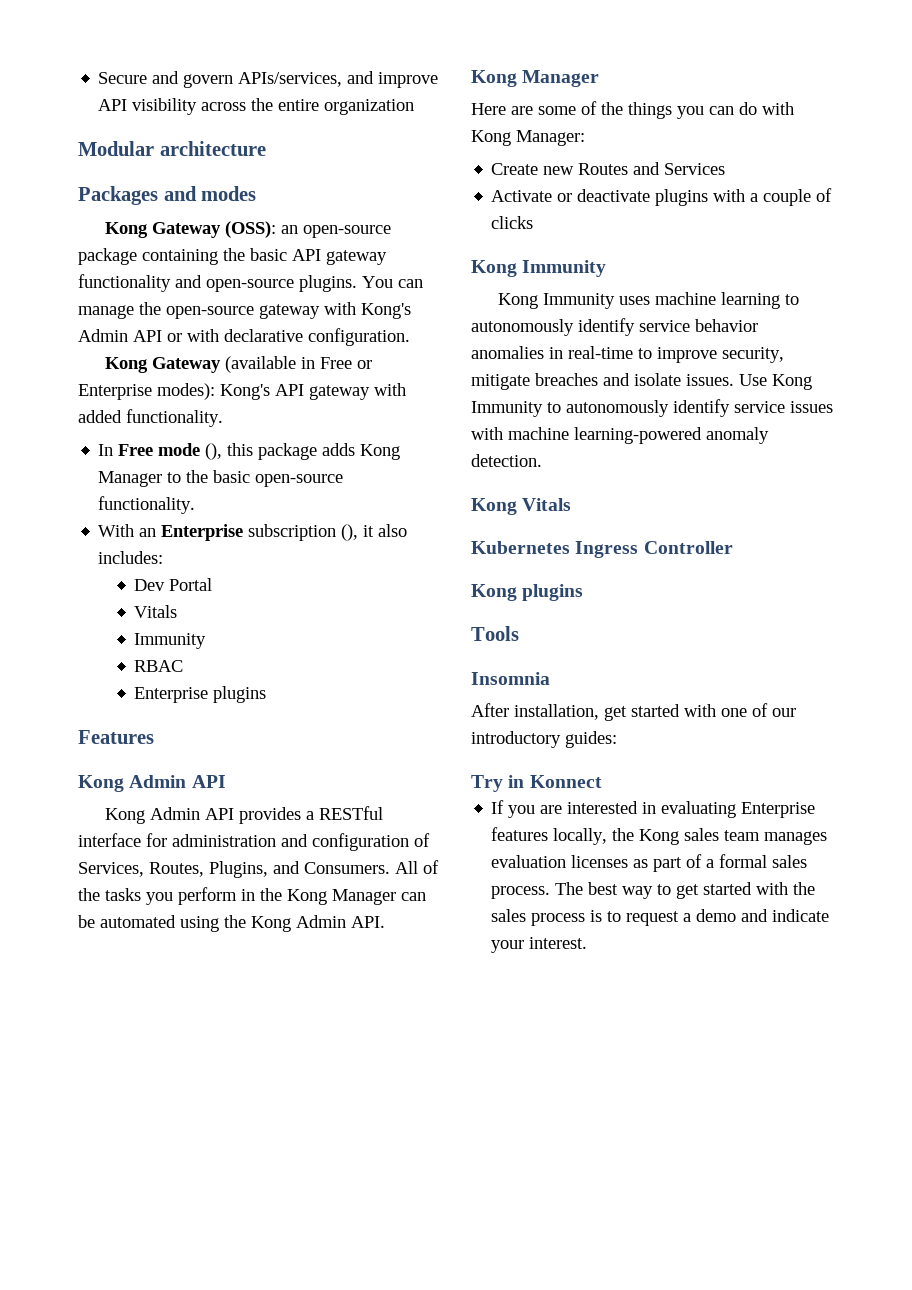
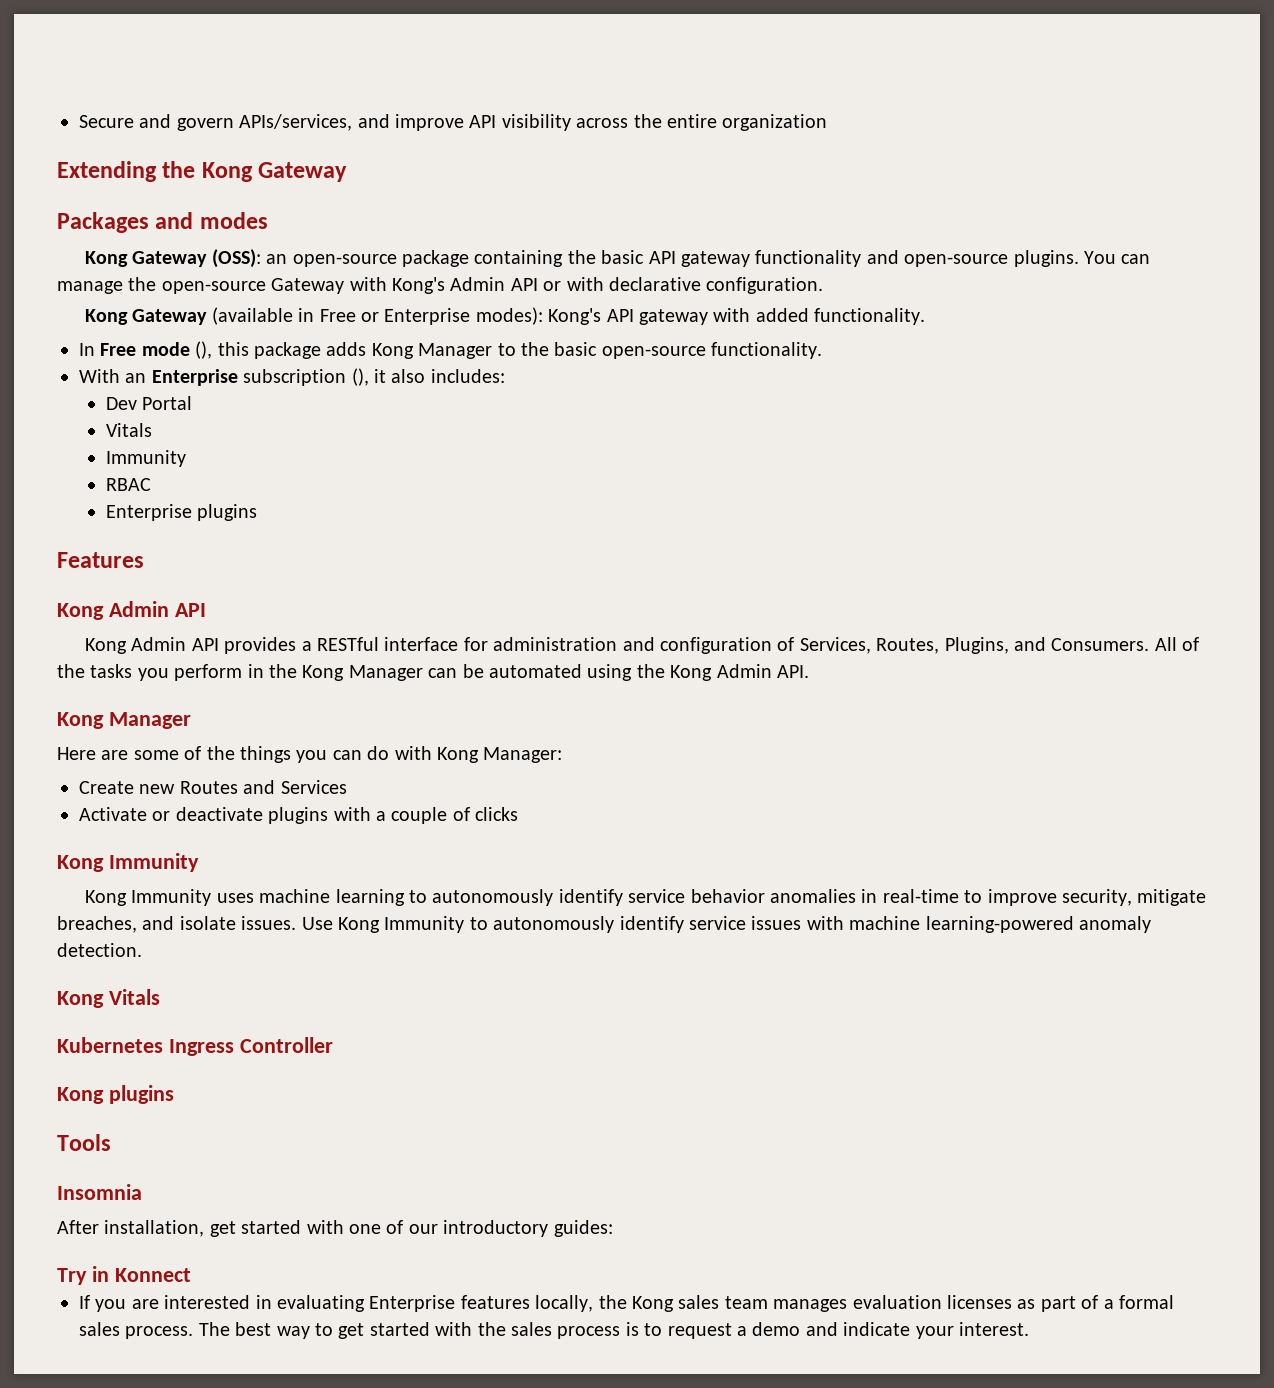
[78,141,266,156] Modular architecture -> [57,161,348,182] Extending the Kong Gateway
[259,304,320,319] gateway -> [271,278,345,294] Gateway
[535,373,598,386] breaches -> [57,916,137,933] breaches,

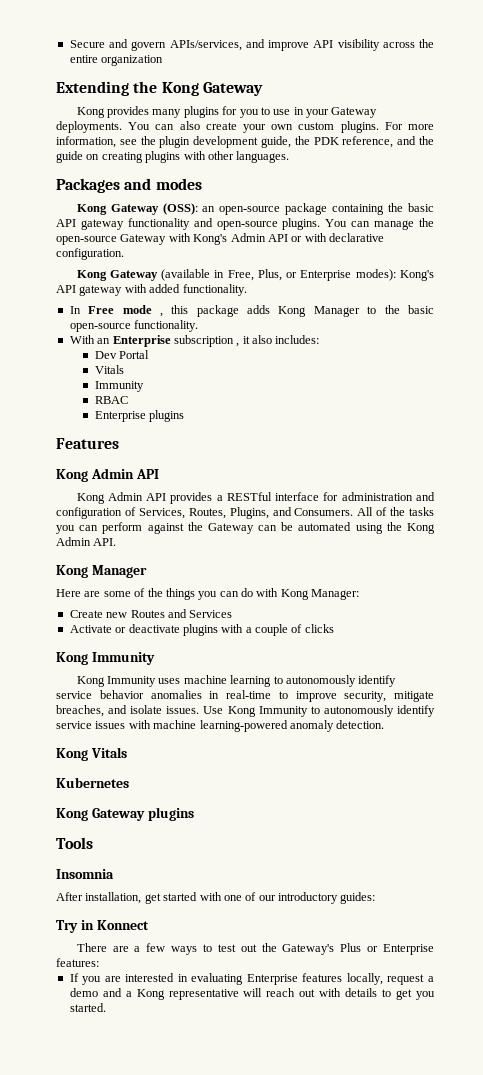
(348, 172) none -> [76,106,378,118] [56,121,434,133] [56,136,435,148] [56,151,290,163] // Kong provides many plugins for you to use in your Gateway deployments. You can also create your own custom plugins. For more information, see the plugin development guide, the PDK reference, and the guide on creating plugins with other languages.
[319,309,356,322] Free -> [227,269,282,281] Free, Plus,
[195,341,213,359] (), -> [159,313,163,317] ,
[351,368,369,386] (), -> [236,343,240,347] ,
[174,664,423,681] perform in the Kong Manager -> [79,522,254,534] can perform against the Gateway
[168,1037,333,1056] [57,1087,104,1104] Ingress Controller // Kong -> [56,808,145,821] // Kong Gateway
(191, 1275) none -> [76,943,434,955] [56,958,99,967] // There are a few ways to test out the Gateway's Plus or Enterprise features:
[598,1295,1174,1312] [79,1322,1029,1339] the Kong sales team manages evaluation licenses as part of a formal sales process. The best way to get started with the sales process is to request a demo and indicate your interest. -> [387,974,434,985] [69,988,435,1000] [69,1003,106,1012] request a demo and a Kong representative will reach out with details to get you started.

